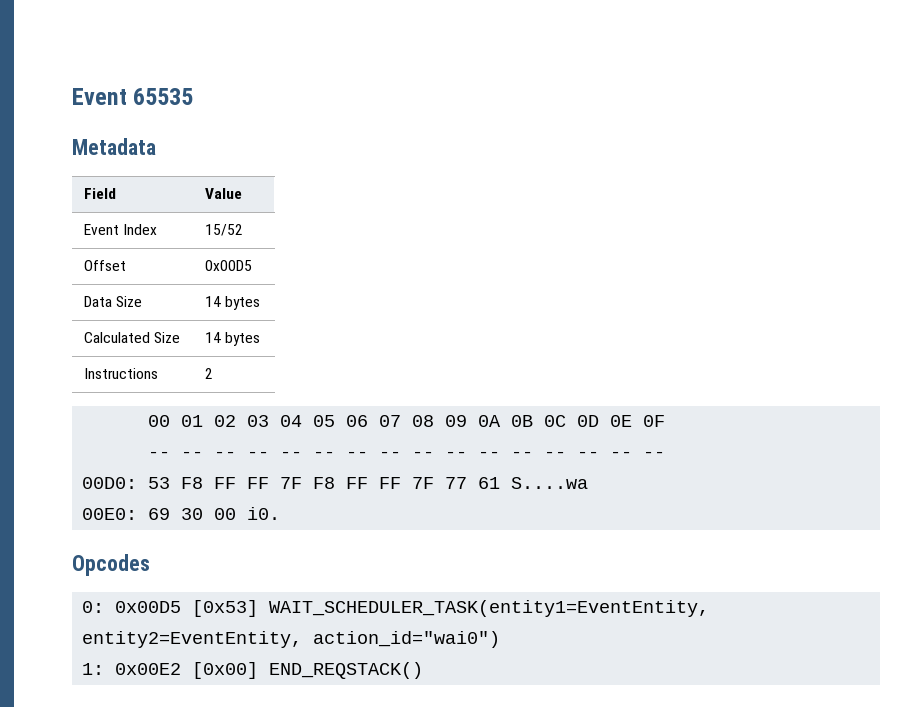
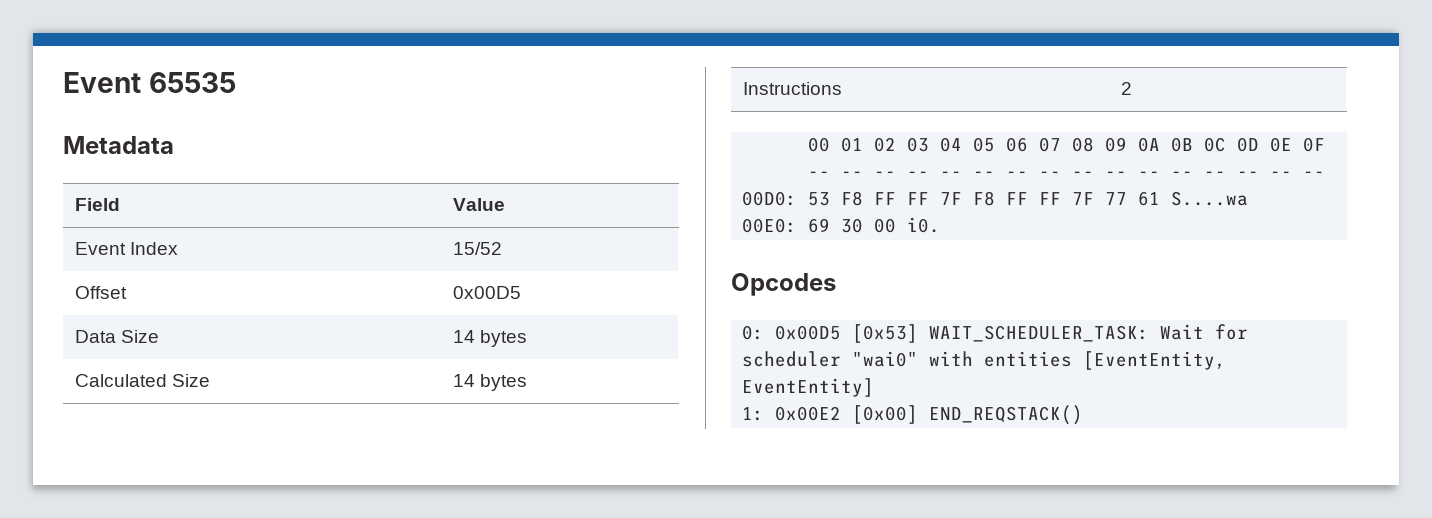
[269,600,710,617] [82,631,501,648] WAIT_SCHEDULER_TASK(entity1=EventEntity, entity2=EventEntity, action_id="wai0") -> [929,324,1249,342] [742,351,1227,370] [742,378,875,397] WAIT_SCHEDULER_TASK: Wait for scheduler "wai0" with entities [EventEntity, EventEntity]

